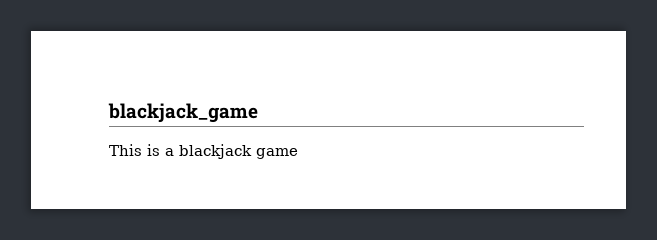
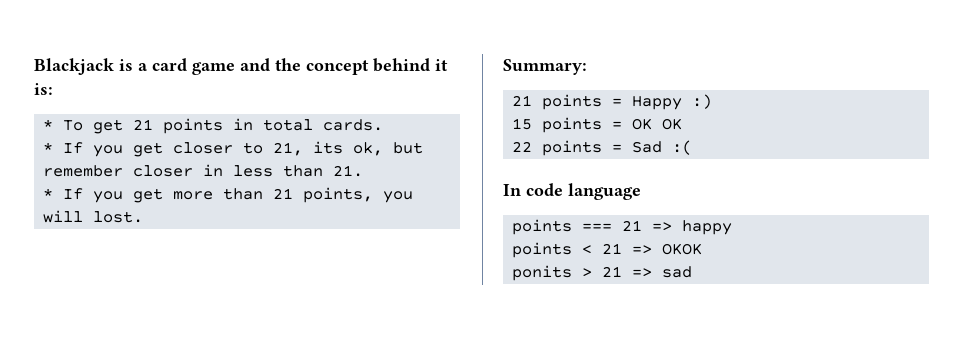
[108,103,258,123] [109,144,298,159] blackjack_game // This is a blackjack game -> [34,58,448,75] [34,83,53,95] [43,118,384,134] [43,141,424,157] [43,164,364,177] [43,187,414,203] [43,210,144,223] [503,59,587,75] [512,94,713,110] [512,117,683,133] [512,140,693,156] [503,183,641,200] [512,219,733,235] [512,242,703,258] [512,265,693,281] Blackjack is a card game and the concept behind it is: // * To get 21 points in total cards. // * If you get closer to 21, its ok, but remember closer in less than 21. // * If you get more than 21 points, you will lost. // Summary: // 21 points = Happy :) // 15 points = OK OK // 22 points = Sad :( // In code language // points === 21 => happy // points < 21 => OKOK // ponits > 21 => sad

